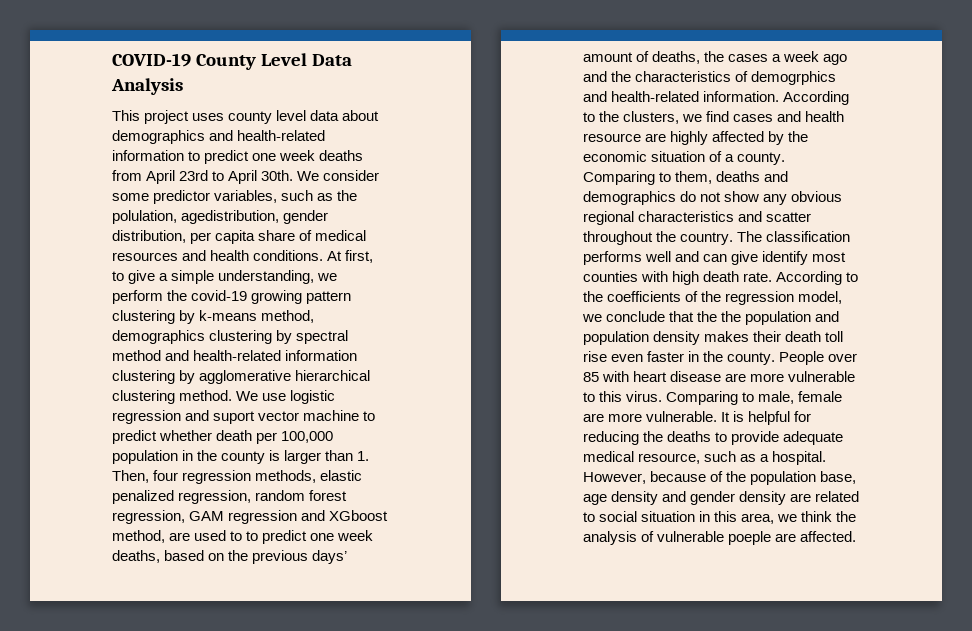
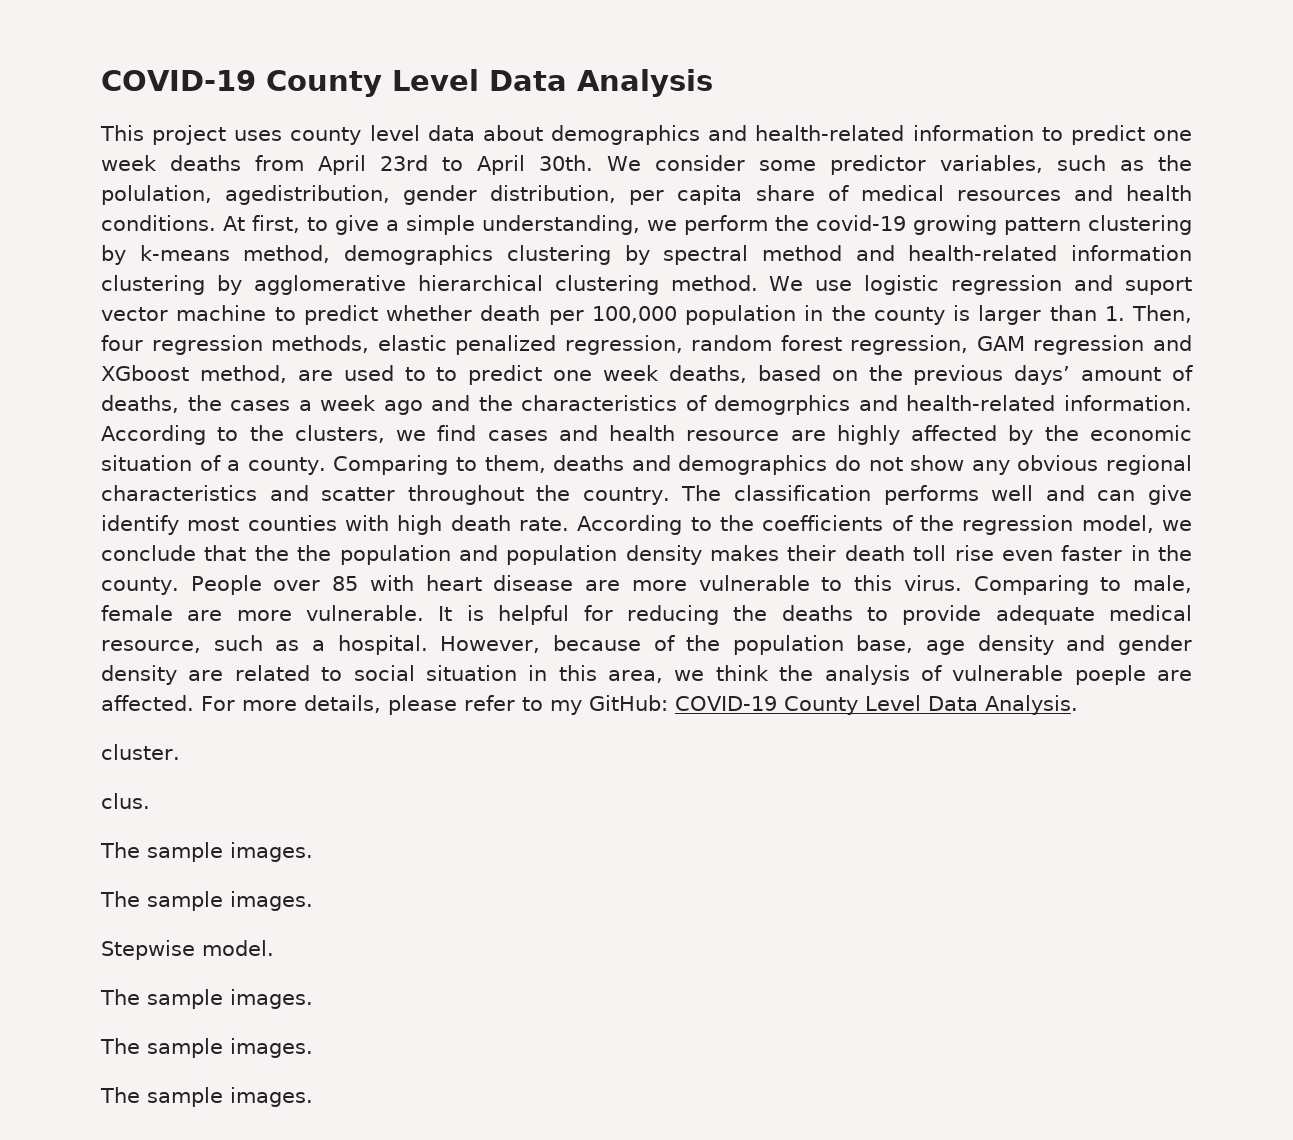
(857, 536) none -> [201,695,1078,715] [101,744,180,760] [101,793,150,809] [100,842,313,862] [100,891,313,911] [101,940,274,960] [100,989,313,1009] [100,1038,313,1058] [100,1087,313,1107] For more details, please refer to my GitHub: COVID-19 County Level Data Analysis. // cluster. // clus. // The sample images. // The sample images. // Stepwise model. // The sample images. // The sample images. // The sample images.

